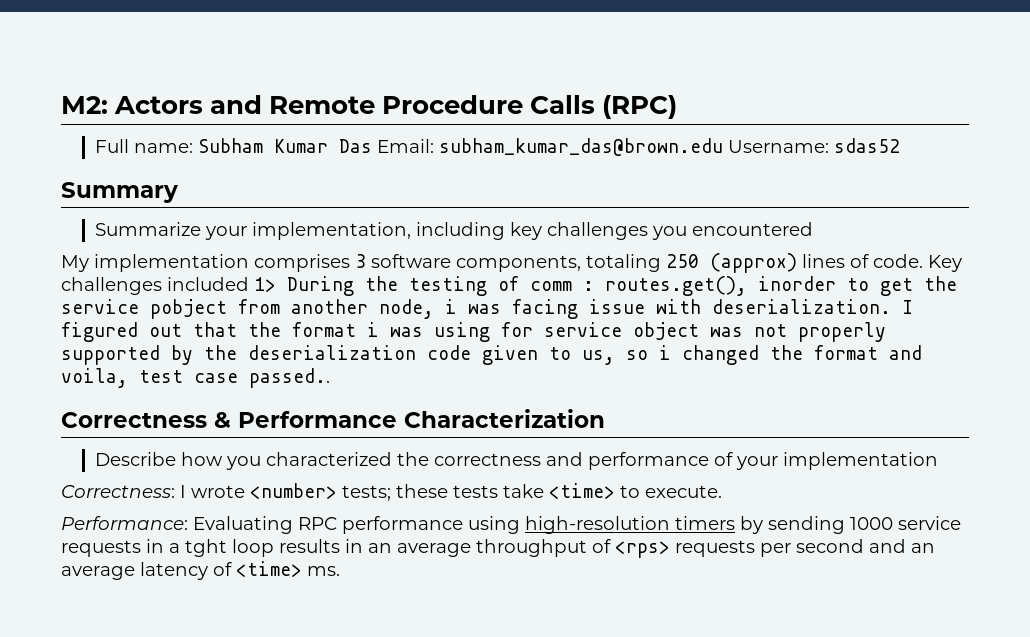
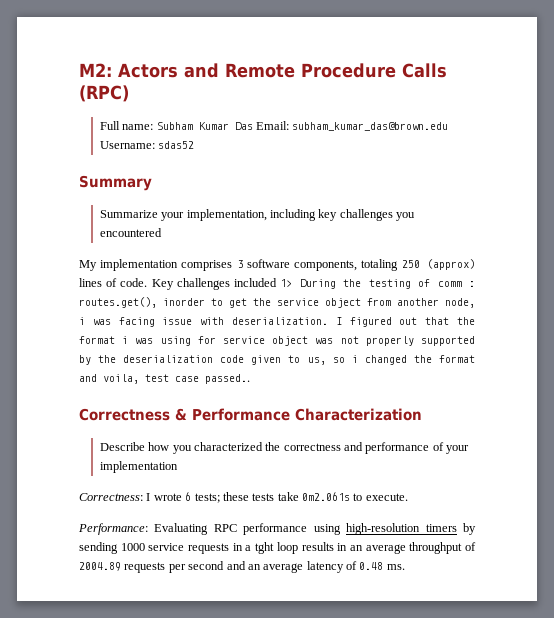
[150,299,227,319] pobject -> [325,298,361,308] object
[250,483,337,499] <number> -> [185,492,192,501] 6
[549,483,615,499] <time> -> [302,492,350,501] 0m2.061s
[615,541,670,558] <rps> -> [79,562,121,571] 2004.89
[236,561,302,577] <time> -> [359,562,384,570] 0.48

